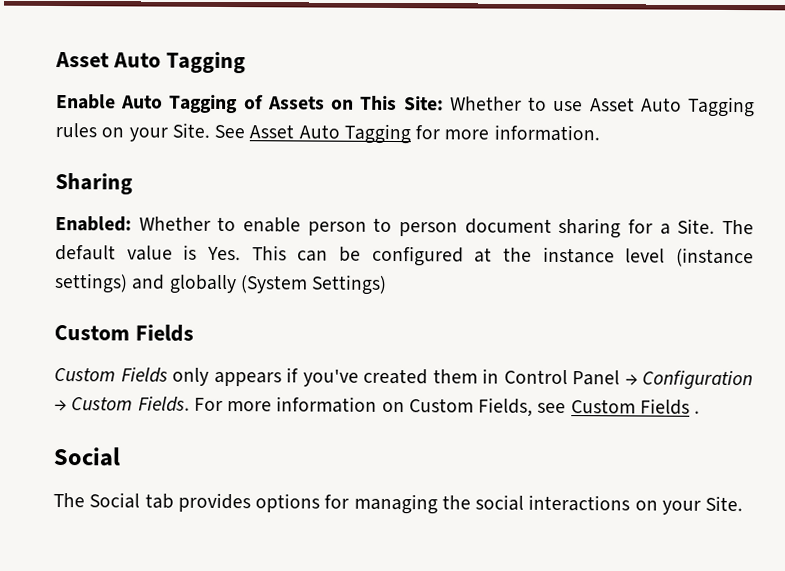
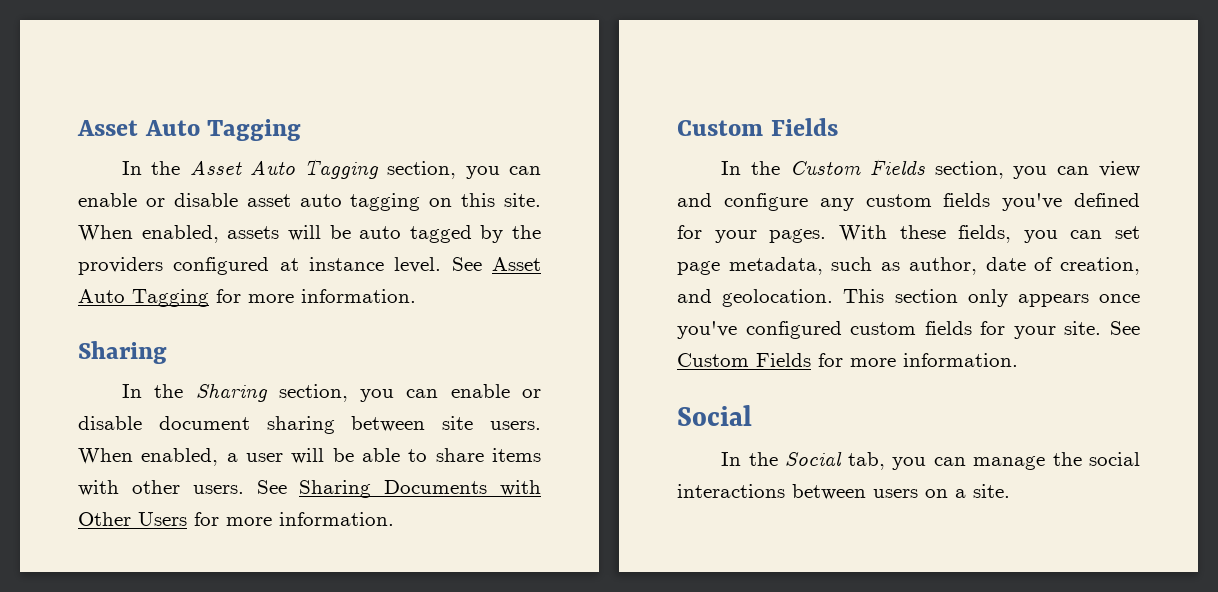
[56,94,756,118] [55,122,210,142] Enable Auto Tagging of Assets on This Site: Whether to use Asset Auto Tagging rules on your Site. -> [122,159,542,179] [78,193,541,211] [78,225,541,243] [78,257,442,275] In the Asset Auto Tagging section, you can enable or disable asset auto tagging on this site. When enabled, assets will be auto tagged by the providers configured at instance level.
[55,215,754,239] [55,244,754,268] [54,272,388,295] [54,324,194,342] [54,366,753,391] [54,396,701,417] [53,446,121,467] [53,492,744,515] Enabled: Whether to enable person to person document sharing for a Site. The default value is Yes. This can be configured at the instance level (instance settings) and globally (System Settings) // Custom Fields // Custom Fields only appears if you've created them in Control Panel → Configuration → Custom Fields. For more information on Custom Fields, see Custom Fields . // Social // The Social tab provides options for managing the social interactions on your Site. -> [122,383,542,402] [78,416,541,434] [78,448,541,466] [78,480,541,498] [78,512,394,526] [677,118,838,136] [721,159,1140,179] [677,193,1140,211] [677,225,1140,243] [677,257,1140,275] [677,289,1140,307] [677,321,1140,339] [677,353,1018,367] [677,405,752,426] [721,451,1140,470] [677,484,1010,500] In the Sharing section, you can enable or disable document sharing between site users. When enabled, a user will be able to share items with other users. See Sharing Documents with Other Users for more information. // Custom Fields // In the Custom Fields section, you can view and configure any custom fields you've defined for your pages. With these fields, you can set page metadata, such as author, date of creation, and geolocation. This section only appears once you've configured custom fields for your site. See Custom Fields for more information. // Social // In the Social tab, you can manage the social interactions between users on a site.

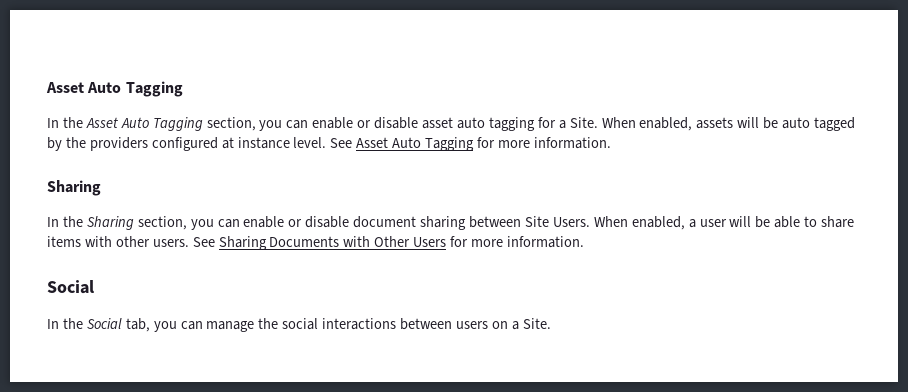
[429,193,541,207] on this site. -> [537,117,598,129] for a Site.
[442,416,541,430] site users. -> [524,216,590,227] Site Users.
[677,118,838,136] [721,159,1140,179] [677,193,1140,211] [677,225,1140,243] [677,257,1140,275] [677,289,1140,307] [677,321,1140,339] [677,353,1018,367] // Custom Fields // In the Custom Fields section, you can view and configure any custom fields you've defined for your pages. With these fields, you can set page metadata, such as author, date of creation, and geolocation. This section only appears once you've configured custom fields for your site. See Custom Fields for more information. -> (584, 242) none
[973,484,1010,498] site. -> [522,318,551,329] Site.

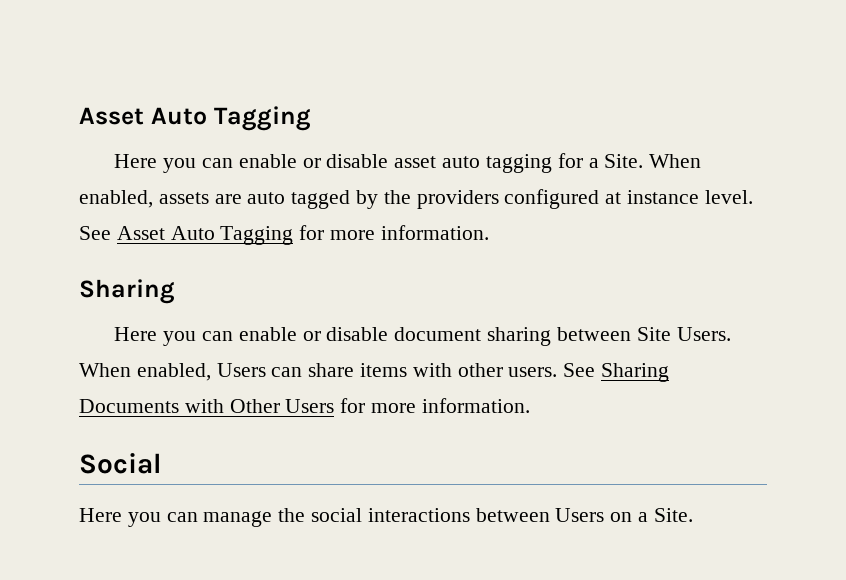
[47,117,256,131] In the Asset Auto Tagging section, -> [114,154,158,168] Here
[737,117,779,129] will be -> [214,194,242,204] are
[47,216,187,230] In the Sharing section, -> [114,327,158,341] Here
[688,216,818,228] a user will be able to -> [216,363,303,377] Users can
[47,318,150,332] In the Social tab, -> [79,508,122,522] Here
[456,321,489,329] users -> [555,508,605,522] Users

